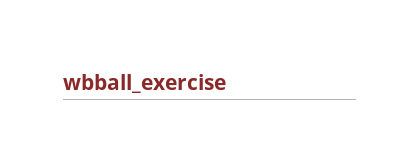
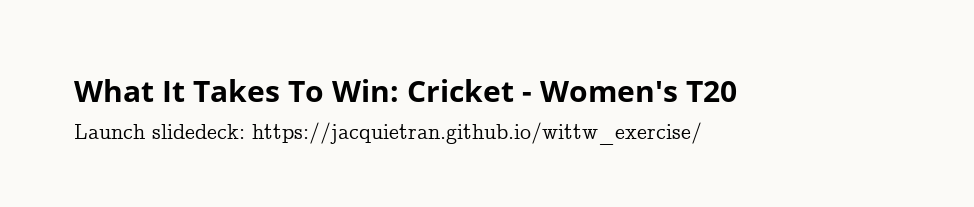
[63,74,226,93] wbball_exercise -> [74,79,737,102] [74,122,702,145] What It Takes To Win: Cricket - Women's T20 // Launch slidedeck: https://jacquietran.github.io/wittw_exercise/

